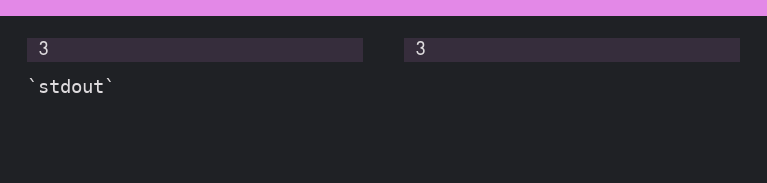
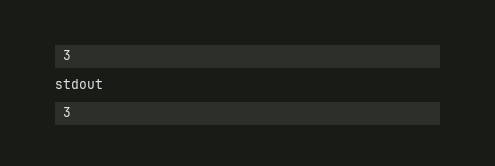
[27,78,115,93] `stdout` -> [55,79,103,89] stdout

